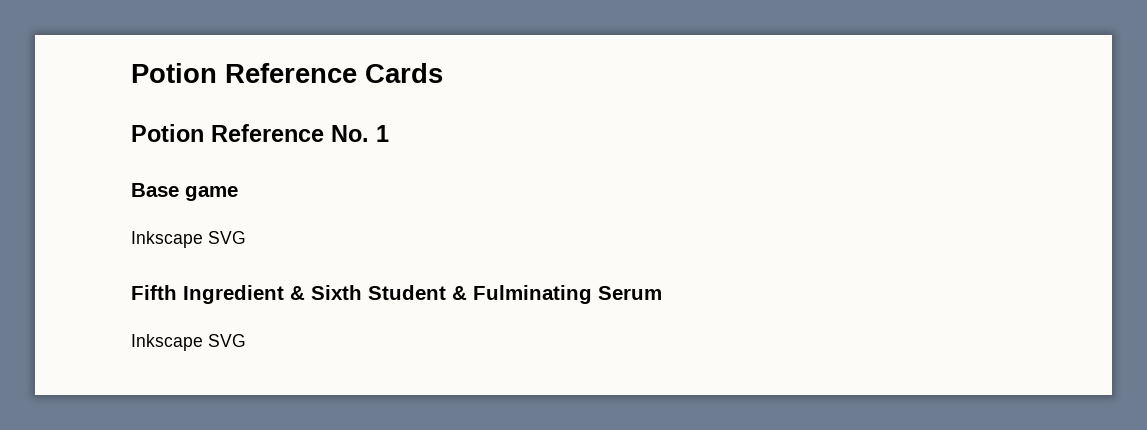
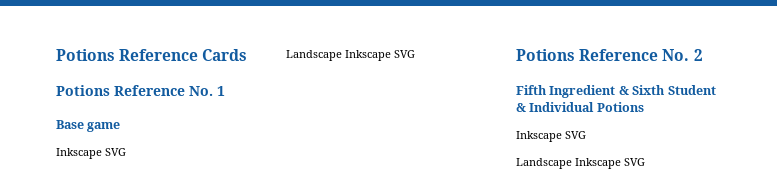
[131,63,217,83] Potion -> [56,49,115,61] Potions
[131,124,204,142] Potion -> [56,85,110,96] Potions
(246, 237) none -> [286,50,415,61] [516,49,703,61] // Landscape Inkscape SVG // Potions Reference No. 2
[473,285,662,304] [131,334,246,351] Fulminating Serum // Inkscape SVG -> [529,102,644,112] [516,131,586,142] [516,158,645,169] Individual Potions // Inkscape SVG // Landscape Inkscape SVG

